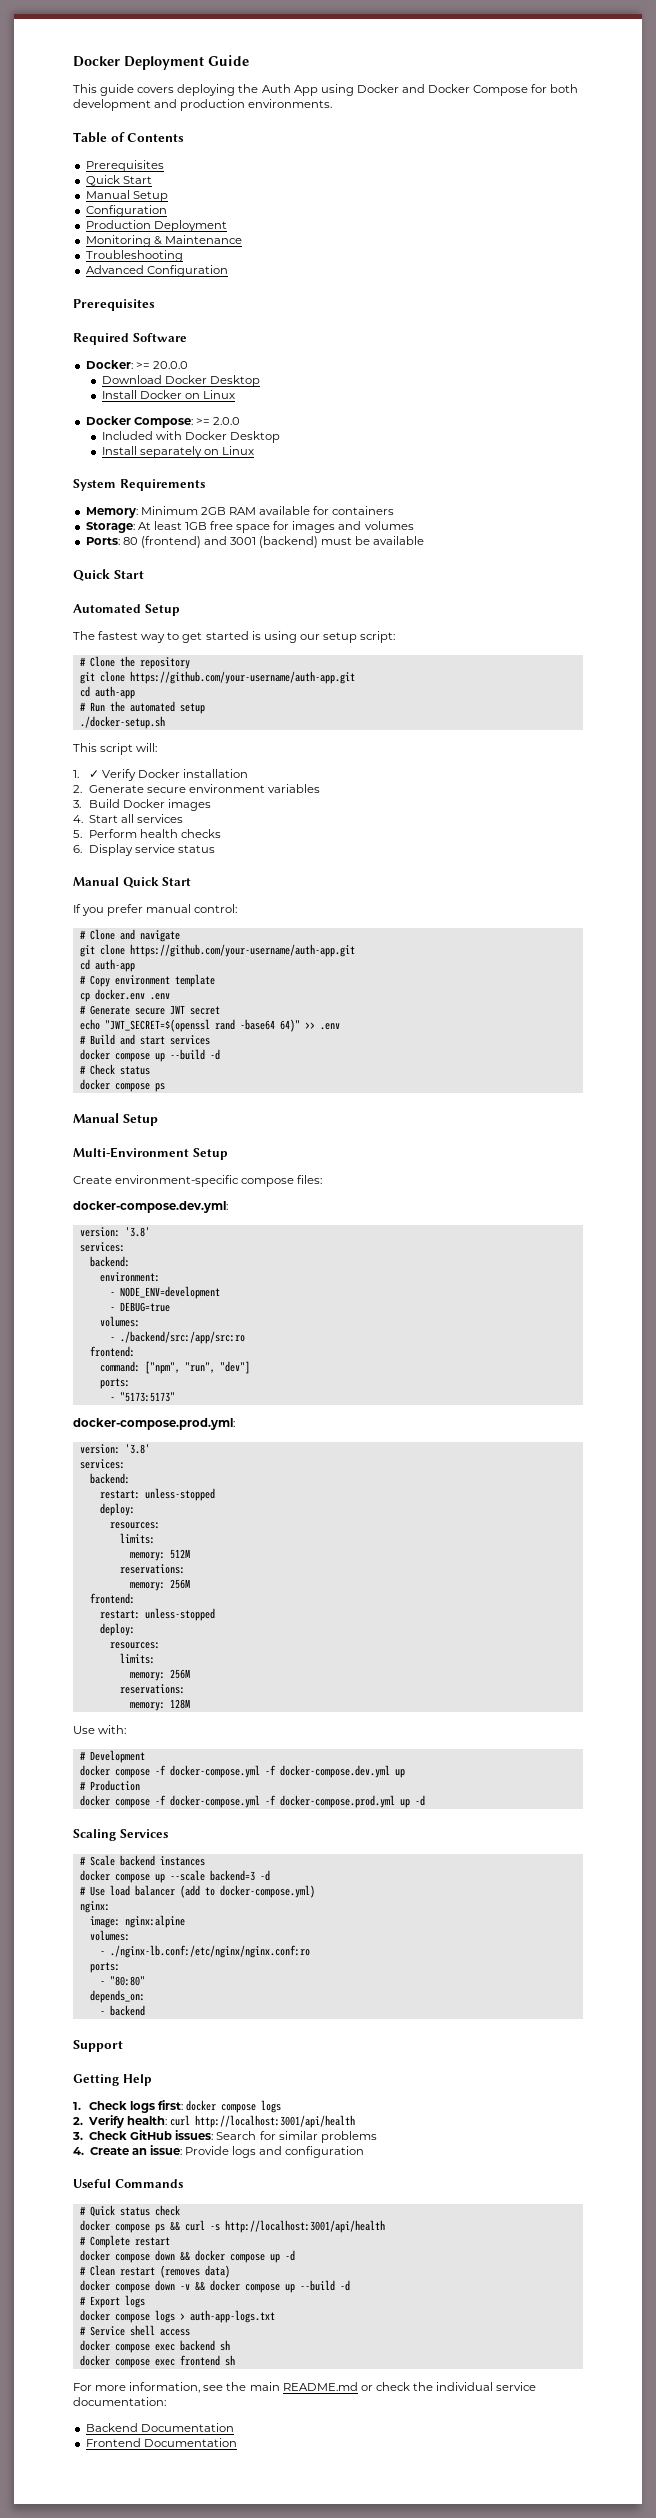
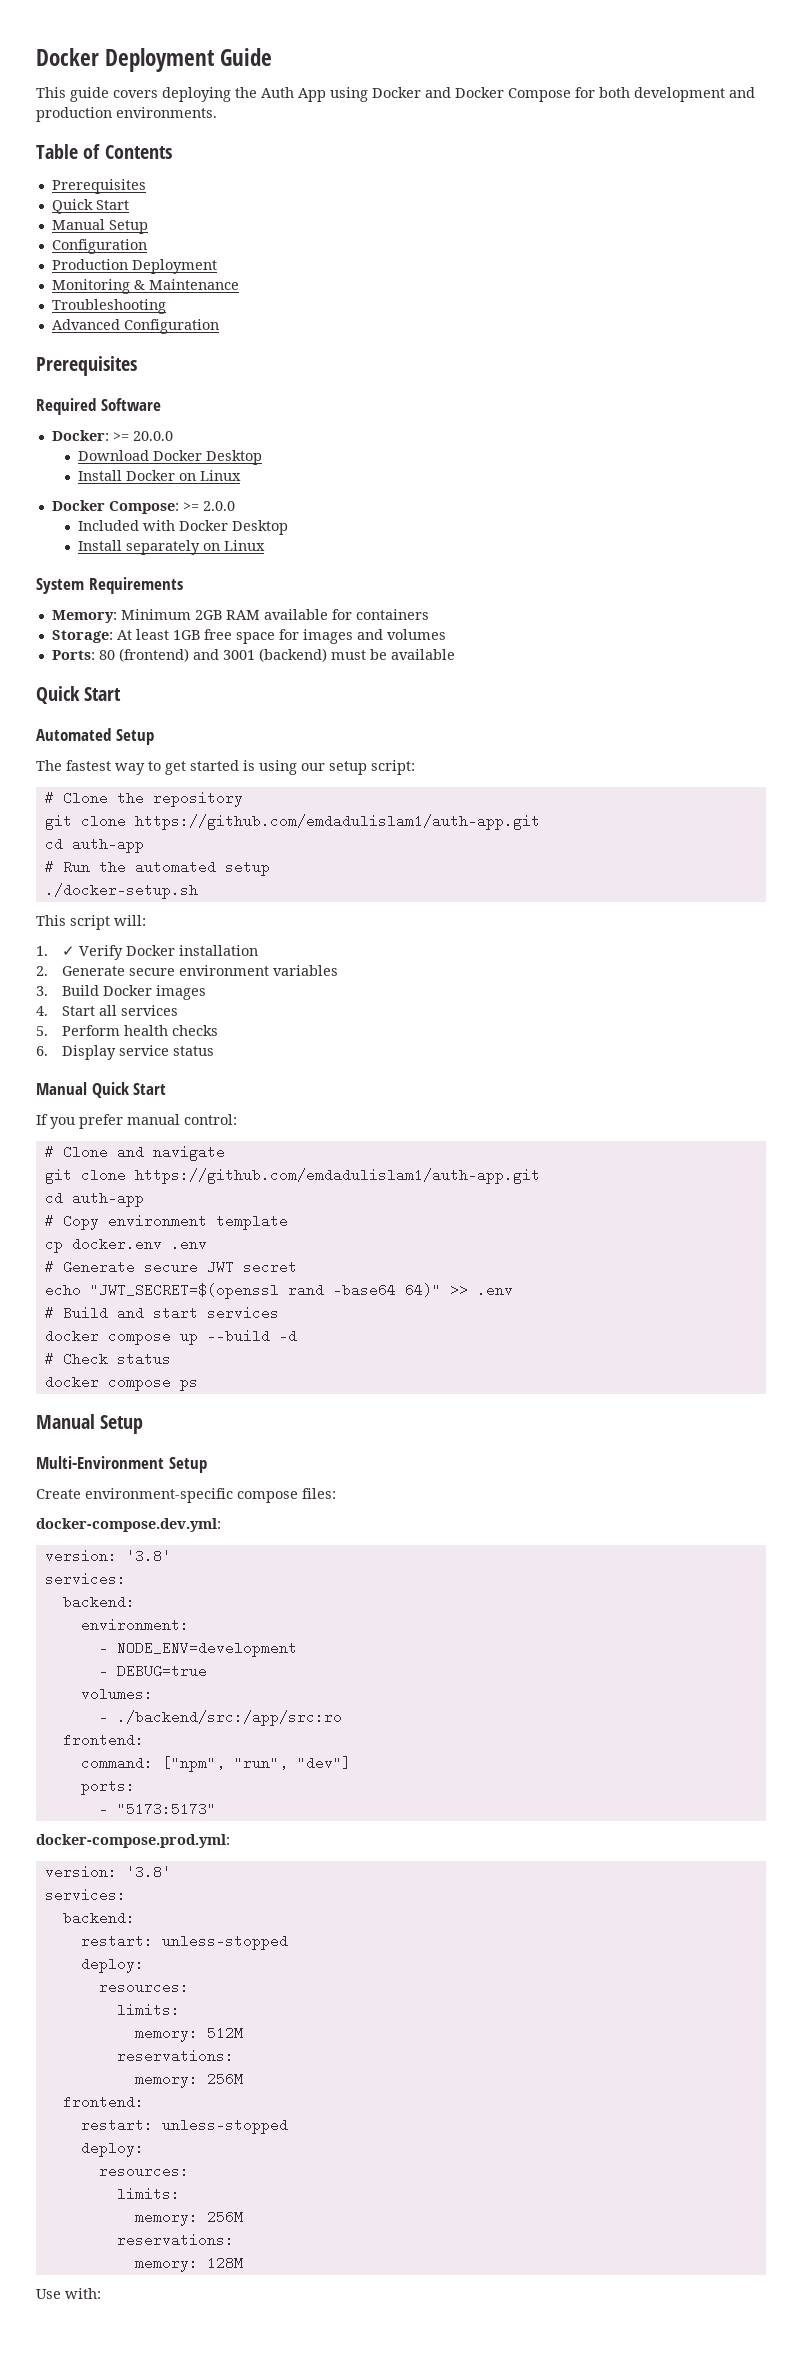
[129,671,355,684] https://github.com/your-username/auth-app.git -> [134,814,540,830] https://github.com/emdadulislam1/auth-app.git
[129,944,355,957] https://github.com/your-username/auth-app.git -> [134,1168,540,1184] https://github.com/emdadulislam1/auth-app.git
[79,1750,145,1763] [79,1765,405,1778] [79,1780,140,1791] [79,1795,425,1808] [73,1829,168,1841] [79,1855,205,1866] [79,1870,270,1883] [79,1885,315,1898] [79,1901,110,1913] [89,1915,185,1928] [89,1930,130,1941] [99,1945,310,1958] [89,1962,120,1973] [99,1976,145,1986] [89,1990,145,2003] [99,2005,145,2016] [73,2040,123,2052] [73,2074,152,2086] [73,2100,282,2113] [73,2115,356,2128] [72,2130,377,2143] [73,2145,365,2158] [73,2179,183,2188] [79,2205,180,2217] [79,2220,385,2233] [79,2235,170,2248] [79,2250,295,2263] [79,2265,230,2278] [79,2280,350,2293] [79,2295,145,2308] [79,2310,275,2323] [79,2325,190,2336] [79,2340,230,2353] [79,2355,235,2368] [73,2382,537,2393] [73,2397,166,2406] [85,2423,234,2432] [85,2438,237,2447] // # Development // docker compose -f docker-compose.yml -f docker-compose.dev.yml up // # Production // docker compose -f docker-compose.yml -f docker-compose.prod.yml up -d // Scaling Services // # Scale backend instances // docker compose up --scale backend=3 -d // # Use load balancer (add to docker-compose.yml) // nginx: // image: nginx:alpine // volumes: // - ./nginx-lb.conf:/etc/nginx/nginx.conf:ro // ports: // - "80:80" // depends_on: // - backend // Support // Getting Help // 1. Check logs first: docker compose logs // 2. Verify health: curl http://localhost:3001/api/health // 3. Check GitHub issues: Search for similar problems // 4. Create an issue: Provide logs and configuration // Useful Commands // # Quick status check // docker compose ps && curl -s http://localhost:3001/api/health // # Complete restart // docker compose down && docker compose up -d // # Clean restart (removes data) // docker compose down -v && docker compose up --build -d // # Export logs // docker compose logs > auth-app-logs.txt // # Service shell access // docker compose exec backend sh // docker compose exec frontend sh // For more information, see the main README.md or check the individual service documentation: // Backend Documentation // Frontend Documentation -> (101, 2293) none

